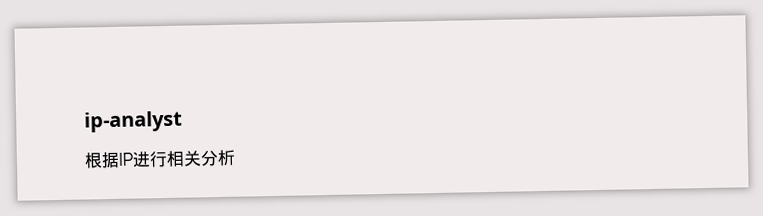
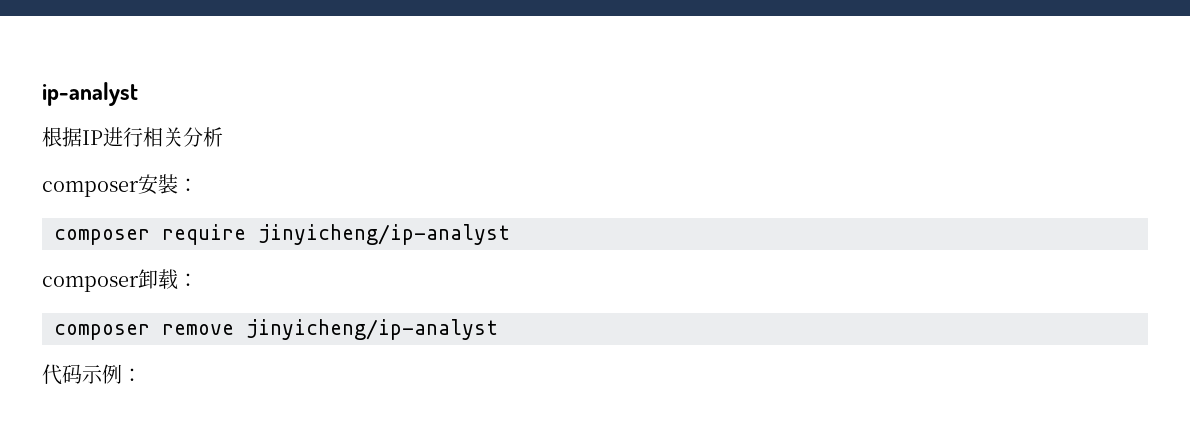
(236, 158) none -> [42,174,198,197] [54,224,510,245] [42,269,198,292] [54,319,498,340] [42,364,142,385] // composer安裝： // composer require jinyicheng/ip-analyst // composer卸载： // composer remove jinyicheng/ip-analyst // 代码示例：

